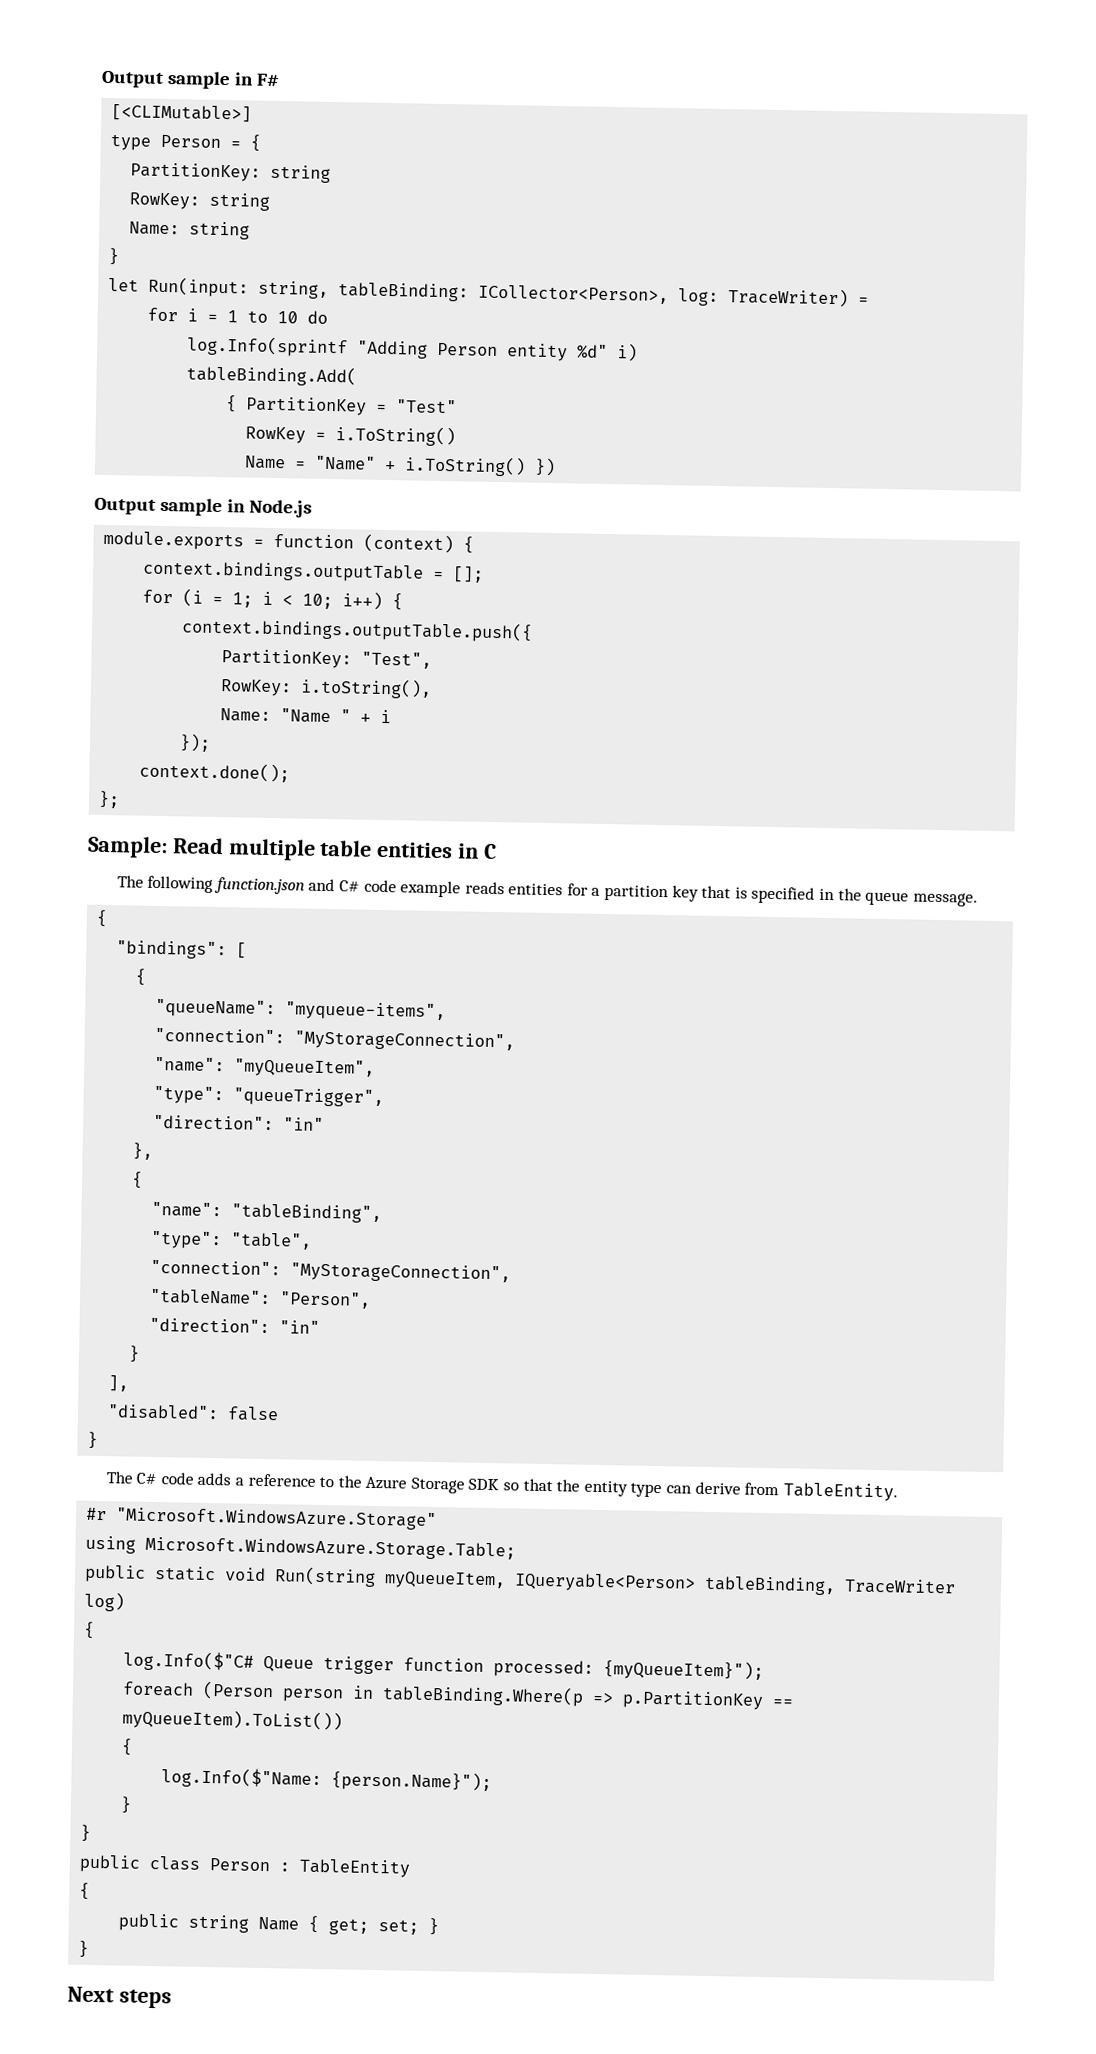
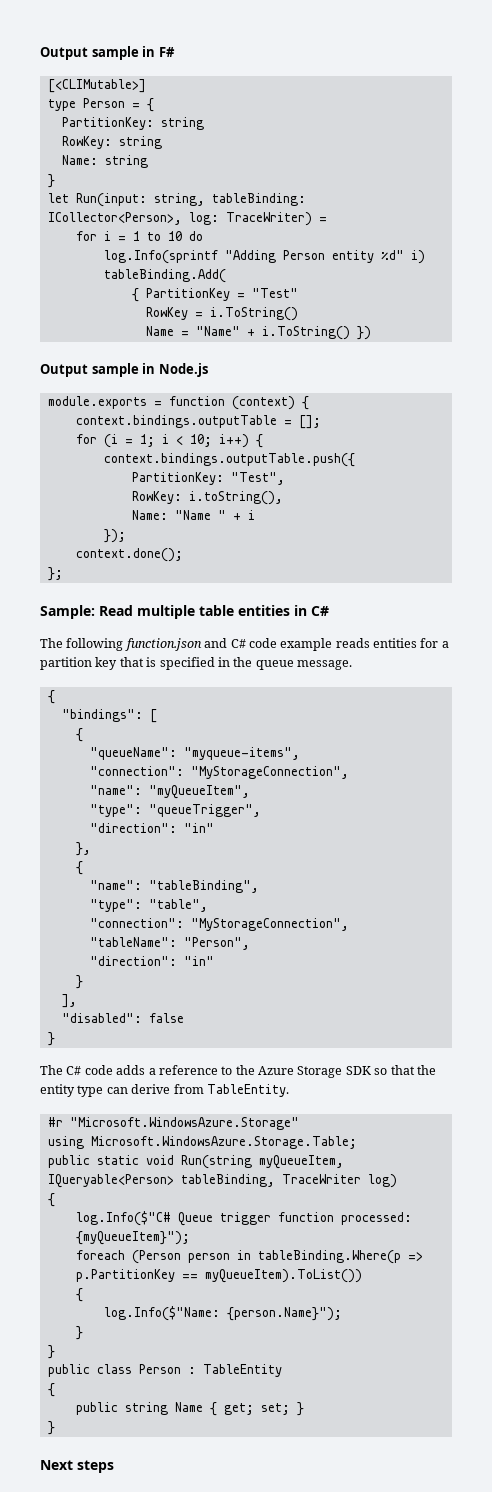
[483,843,497,860] C -> [311,606,329,616] C#

